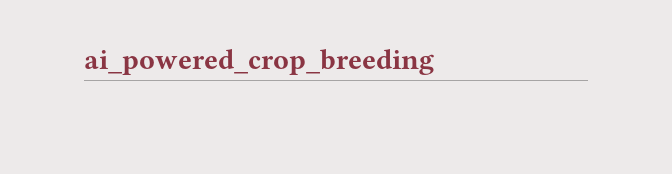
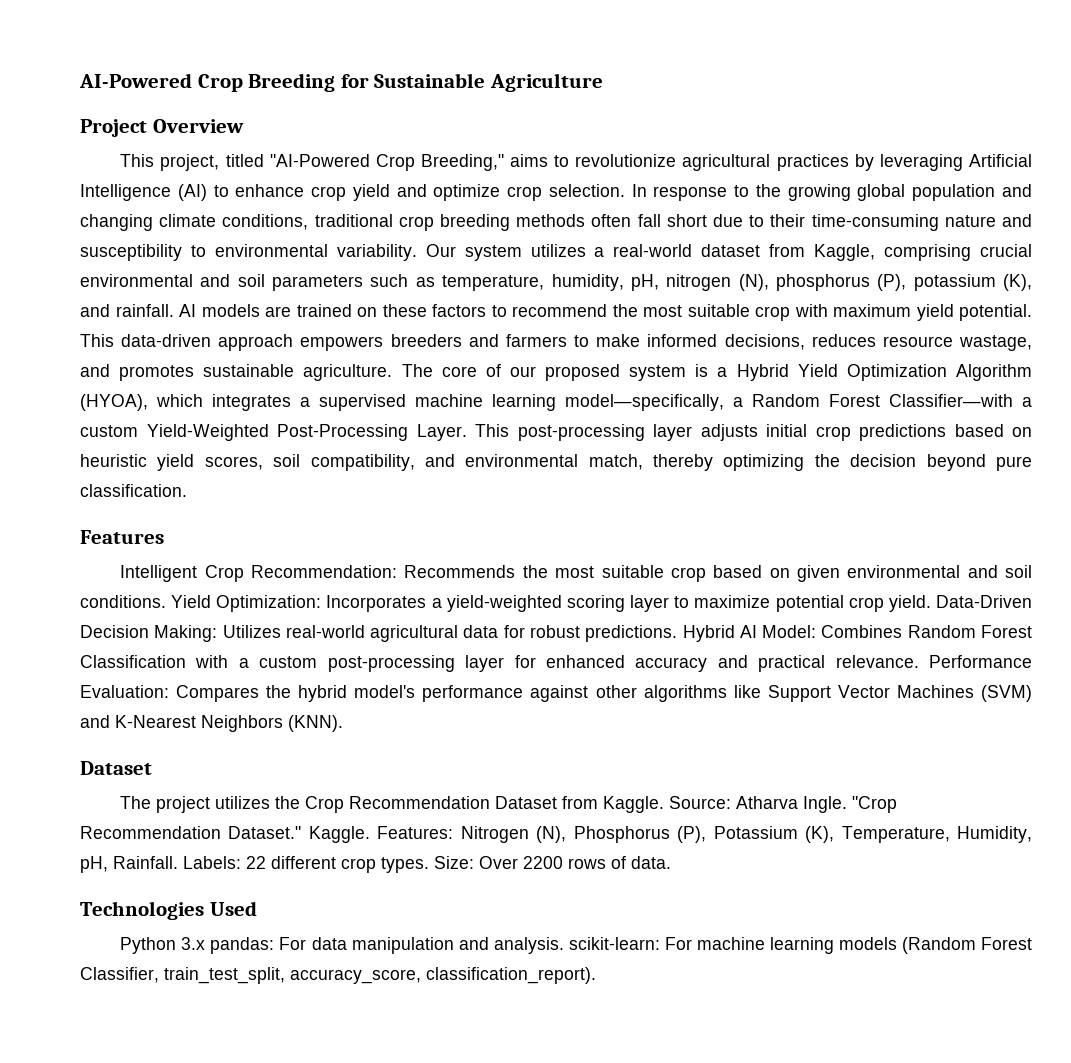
[84,49,434,75] ai_powered_crop_breeding -> [79,73,603,92] [80,119,244,137] [120,154,1033,171] [80,184,1032,201] [80,214,1033,231] [80,244,1032,261] [80,274,1032,291] [80,304,1032,321] [80,334,1032,351] [80,364,1032,381] [80,394,1032,411] [80,424,1032,441] [80,454,1032,471] [80,484,187,497] [80,530,164,544] [120,565,1032,582] [80,595,1033,612] [80,625,1033,642] [80,655,1032,672] [80,685,1032,702] [80,715,343,732] [80,761,152,775] [120,796,898,813] [80,826,1033,843] [80,856,671,873] [80,901,257,920] [120,937,1032,954] [80,967,596,984] AI-Powered Crop Breeding for Sustainable Agriculture // Project Overview // This project, titled "AI-Powered Crop Breeding," aims to revolutionize agricultural practices by leveraging Artificial Intelligence (AI) to enhance crop yield and optimize crop selection. In response to the growing global population and changing climate conditions, traditional crop breeding methods often fall short due to their time-consuming nature and susceptibility to environmental variability. Our system utilizes a real-world dataset from Kaggle, comprising crucial environmental and soil parameters such as temperature, humidity, pH, nitrogen (N), phosphorus (P), potassium (K), and rainfall. AI models are trained on these factors to recommend the most suitable crop with maximum yield potential. This data-driven approach empowers breeders and farmers to make informed decisions, reduces resource wastage, and promotes sustainable agriculture. The core of our proposed system is a Hybrid Yield Optimization Algorithm (HYOA), which integrates a supervised machine learning model—specifically, a Random Forest Classifier—with a custom Yield-Weighted Post-Processing Layer. This post-processing layer adjusts initial crop predictions based on heuristic yield scores, soil compatibility, and environmental match, thereby optimizing the decision beyond pure classification. // Features // Intelligent Crop Recommendation: Recommends the most suitable crop based on given environmental and soil conditions. Yield Optimization: Incorporates a yield-weighted scoring layer to maximize potential crop yield. Data-Driven Decision Making: Utilizes real-world agricultural data for robust predictions. Hybrid AI Model: Combines Random Forest Classification with a custom post-processing layer for enhanced accuracy and practical relevance. Performance Evaluation: Compares the hybrid model's performance against other algorithms like Support Vector Machines (SVM) and K-Nearest Neighbors (KNN). // Dataset // The project utilizes the Crop Recommendation Dataset from Kaggle. Source: Atharva Ingle. "Crop Recommendation Dataset." Kaggle. Features: Nitrogen (N), Phosphorus (P), Potassium (K), Temperature, Humidity, pH, Rainfall. Labels: 22 different crop types. Size: Over 2200 rows of data. // Technologies Used // Python 3.x pandas: For data manipulation and analysis. scikit-learn: For machine learning models (Random Forest Classifier, train_test_split, accuracy_score, classification_report).

